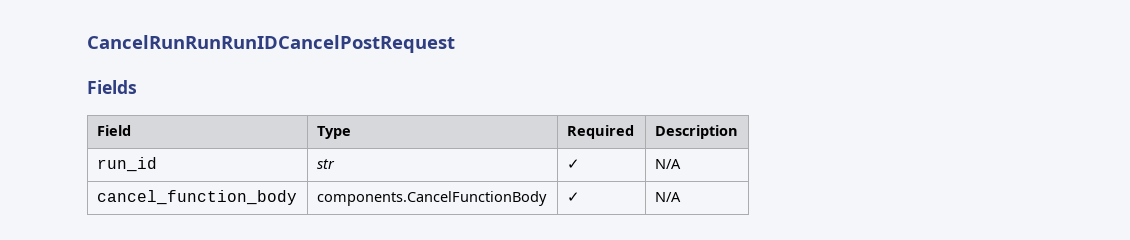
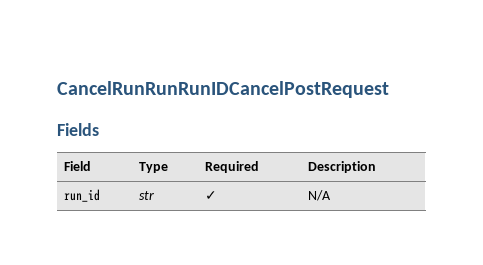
[96,190,297,205] [316,191,547,206] [566,192,580,202] [654,192,681,202] // cancel_function_body | components.CancelFunctionBody | ✓ | N/A -> (331, 195) none

